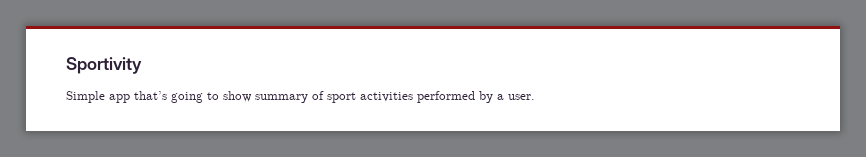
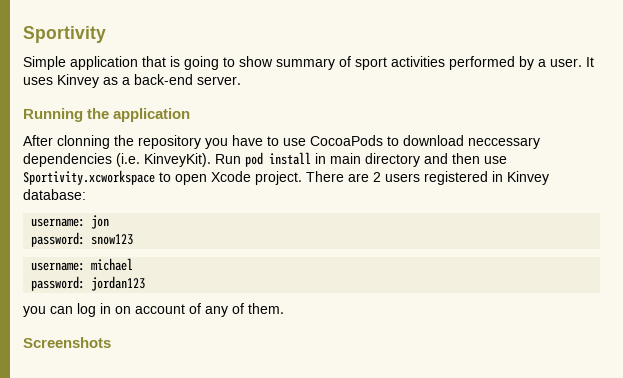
[109,91,167,103] app that’s -> [70,56,180,70] application that is
(535, 97) none -> [586,57,594,67] [23,74,241,88] [23,108,191,122] [23,135,540,149] [23,152,507,167] [23,170,549,185] [23,189,86,200] [31,215,110,229] [31,232,134,247] [31,258,134,271] [31,276,146,291] [23,303,284,317] [23,337,111,348] It uses Kinvey as a back-end server. // Running the application // After clonning the repository you have to use CocoaPods to download neccessary dependencies (i.e. KinveyKit). Run pod install in main directory and then use Sportivity.xcworkspace to open Xcode project. There are 2 users registered in Kinvey database: // username: jon // password: snow123 // username: michael // password: jordan123 // you can log in on account of any of them. // Screenshots

